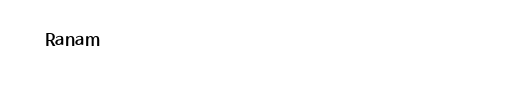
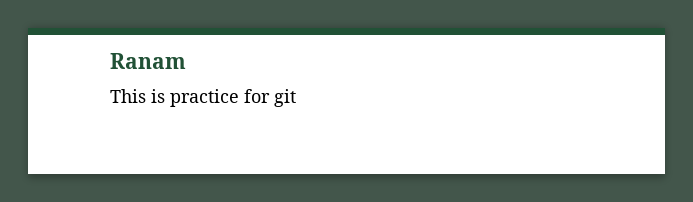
(100, 39) none -> [110,89,296,107] // This is practice for git

